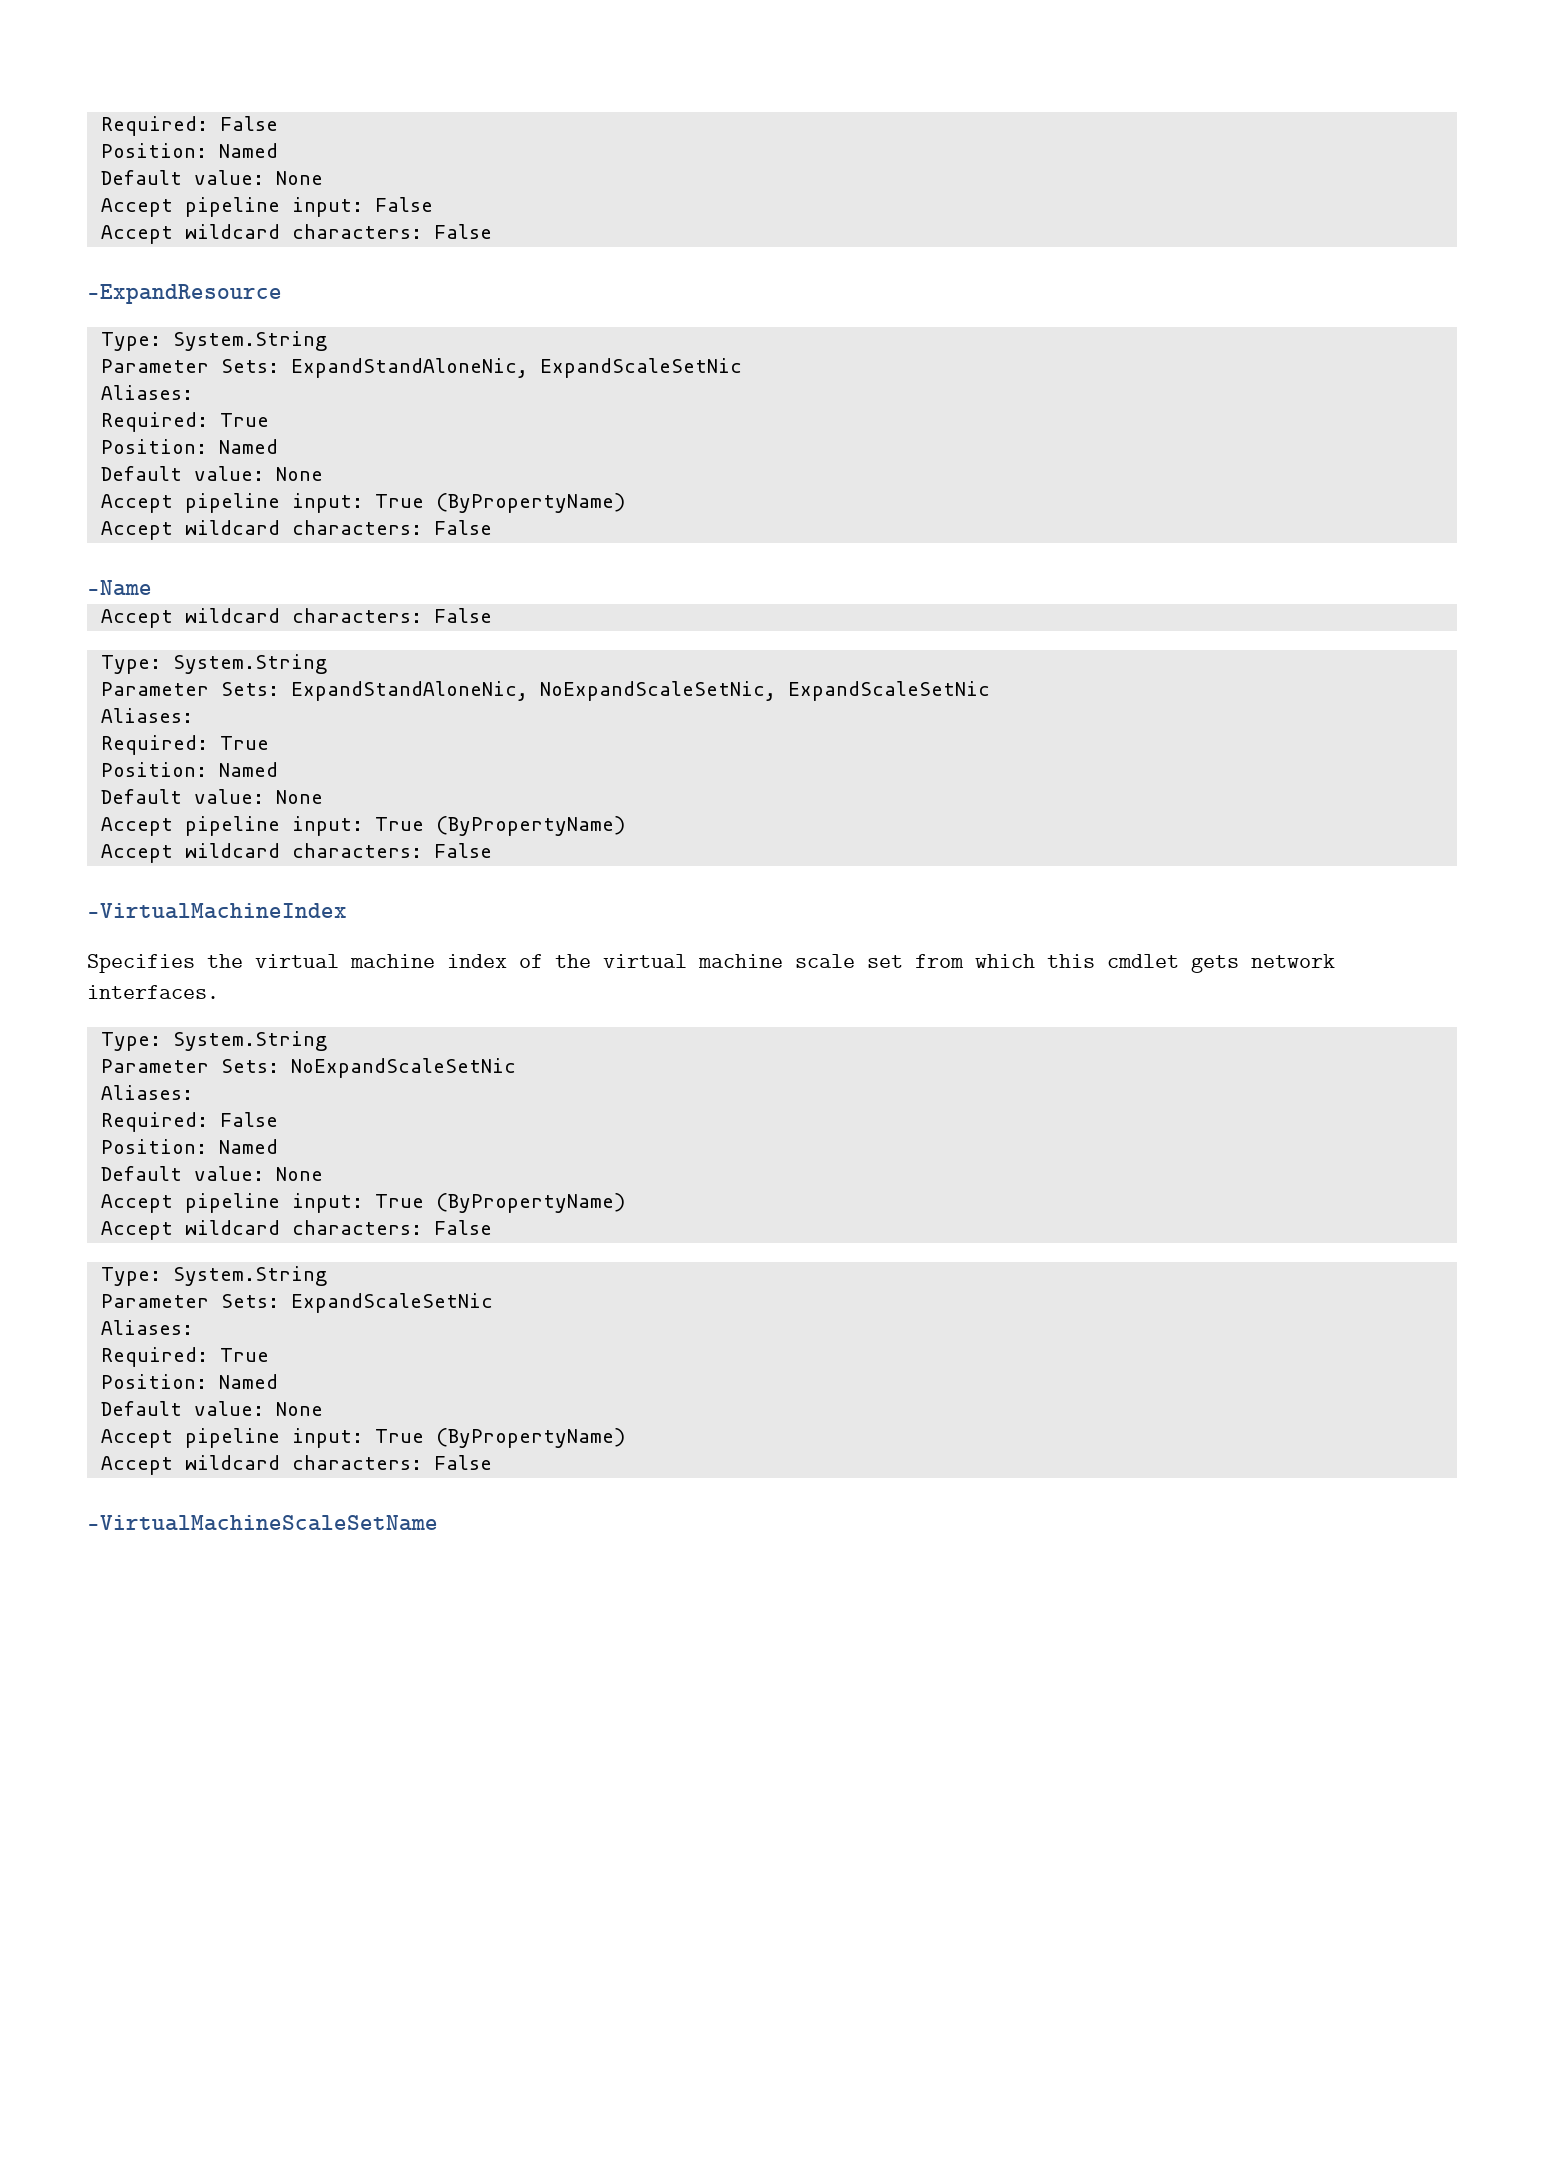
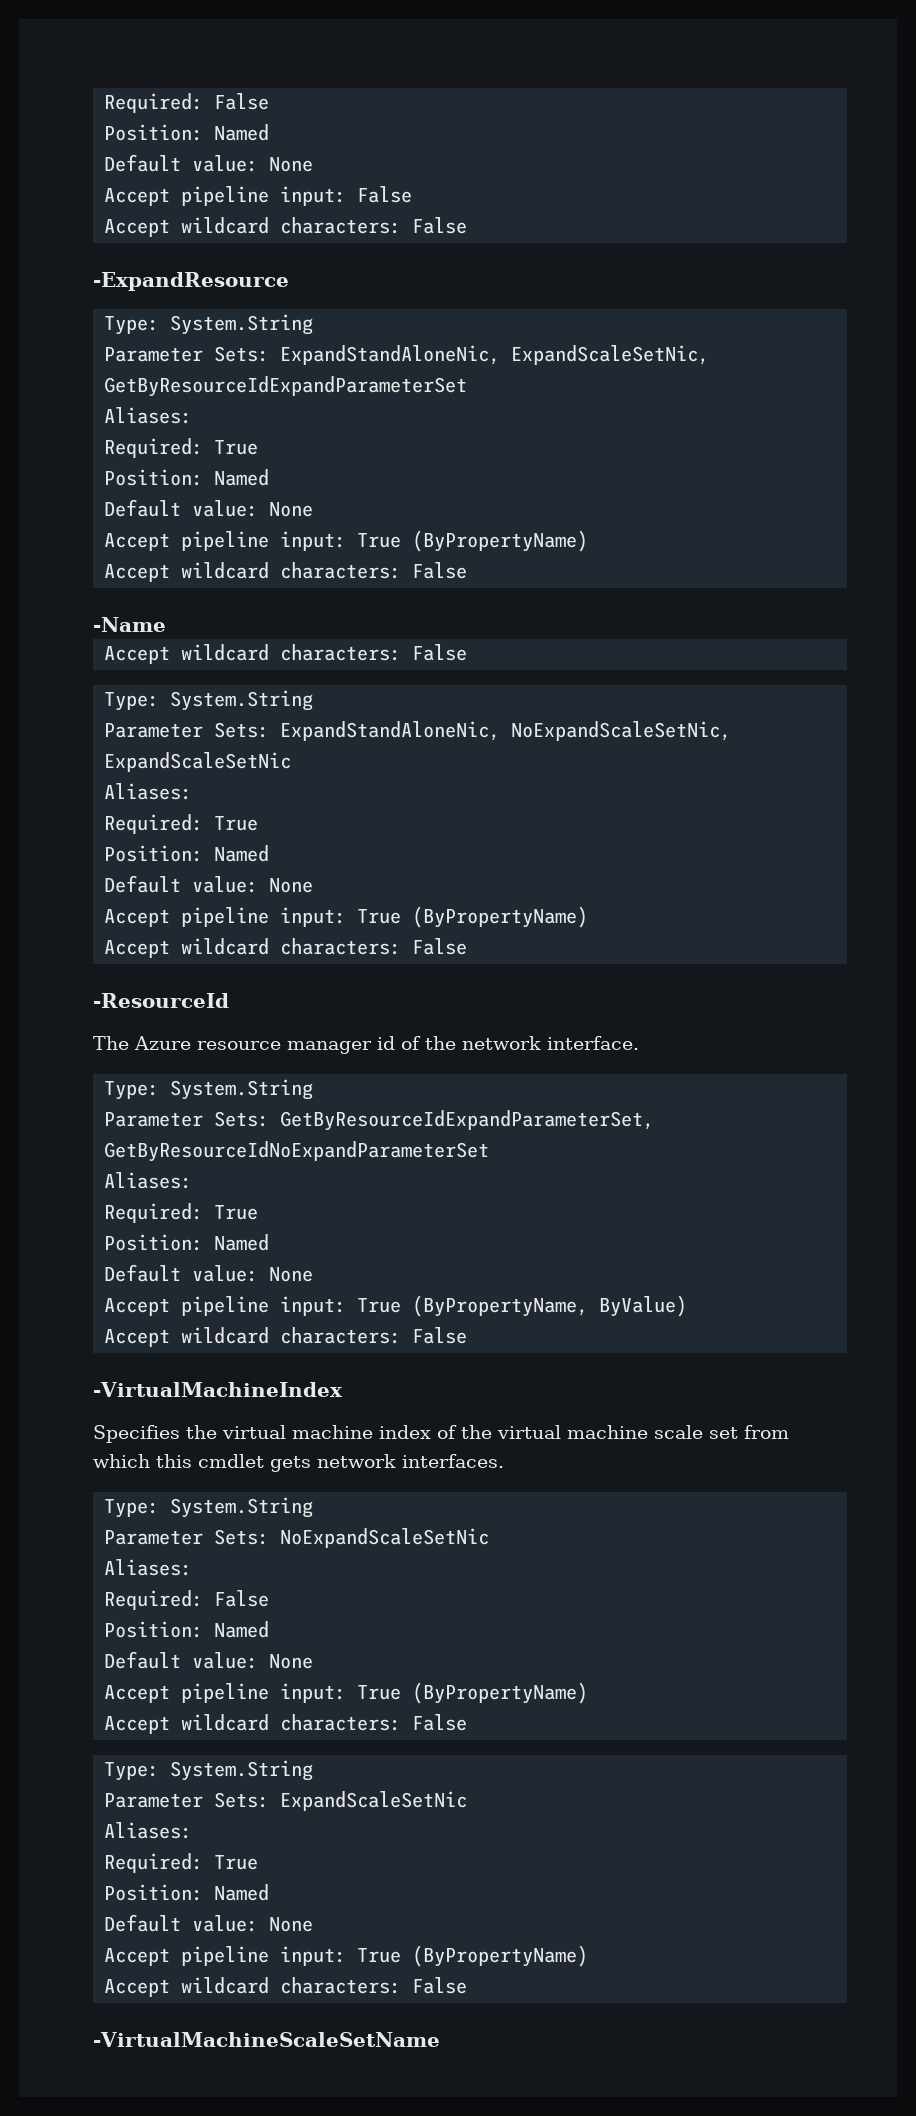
[539,358,742,378] ExpandScaleSetNic -> [511,345,710,365] [104,376,468,397] ExpandScaleSetNic, GetByResourceIdExpandParameterSet
(492, 850) none -> [93,993,229,1008] [93,1036,639,1054] [104,1079,314,1100] [104,1110,655,1131] [104,1141,490,1162] [104,1172,193,1189] [104,1203,259,1223] [104,1234,270,1251] [104,1264,314,1282] [104,1295,688,1317] [104,1327,468,1347] // -ResourceId // The Azure resource manager id of the network interface. // Type: System.String // Parameter Sets: GetByResourceIdExpandParameterSet, GetByResourceIdNoExpandParameterSet // Aliases: // Required: True // Position: Named // Default value: None // Accept pipeline input: True (ByPropertyName, ByValue) // Accept wildcard characters: False

